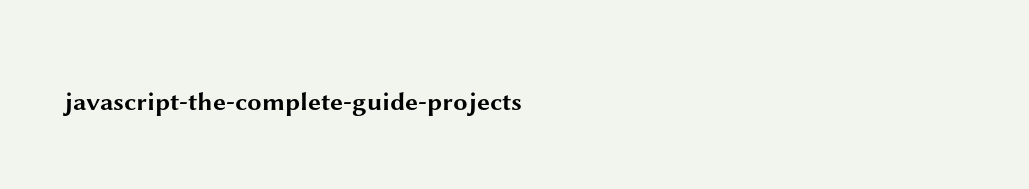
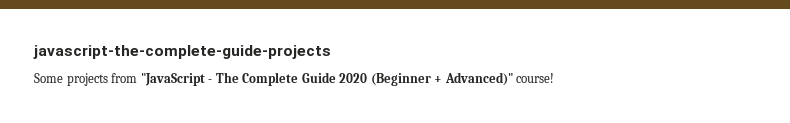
(522, 104) none -> [34,72,555,86] // Some projects from "JavaScript - The Complete Guide 2020 (Beginner + Advanced)" course!

